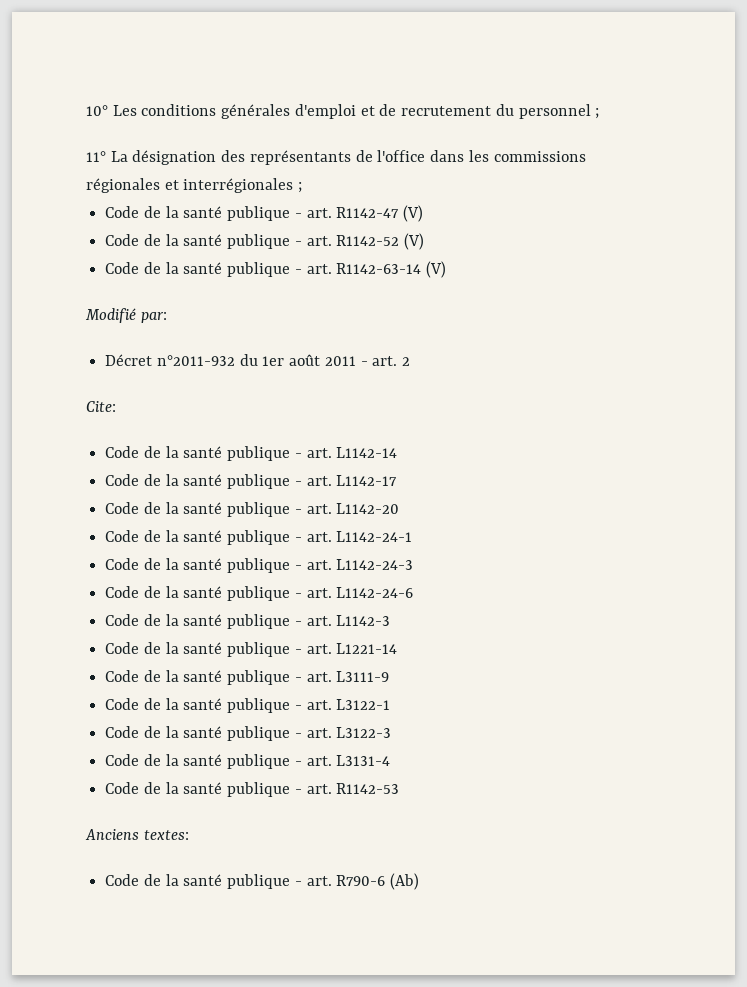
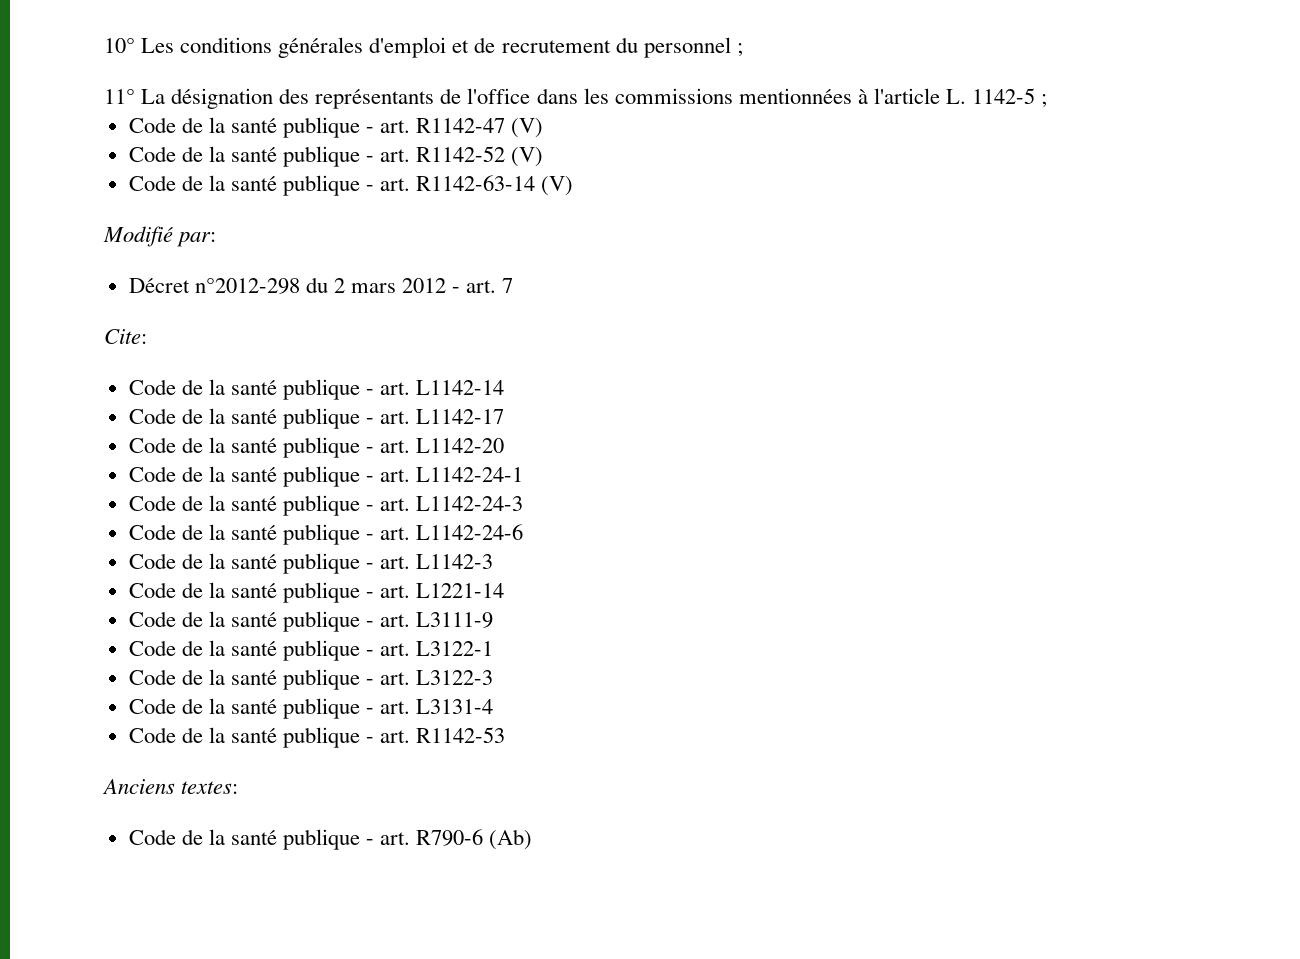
[86,178,294,193] régionales et interrégionales -> [738,88,1036,104] mentionnées à l'article L. 1142-5
[156,354,411,366] n°2011-932 du 1er août 2011 - art. 2 -> [194,277,514,294] n°2012-298 du 2 mars 2012 - art. 7

